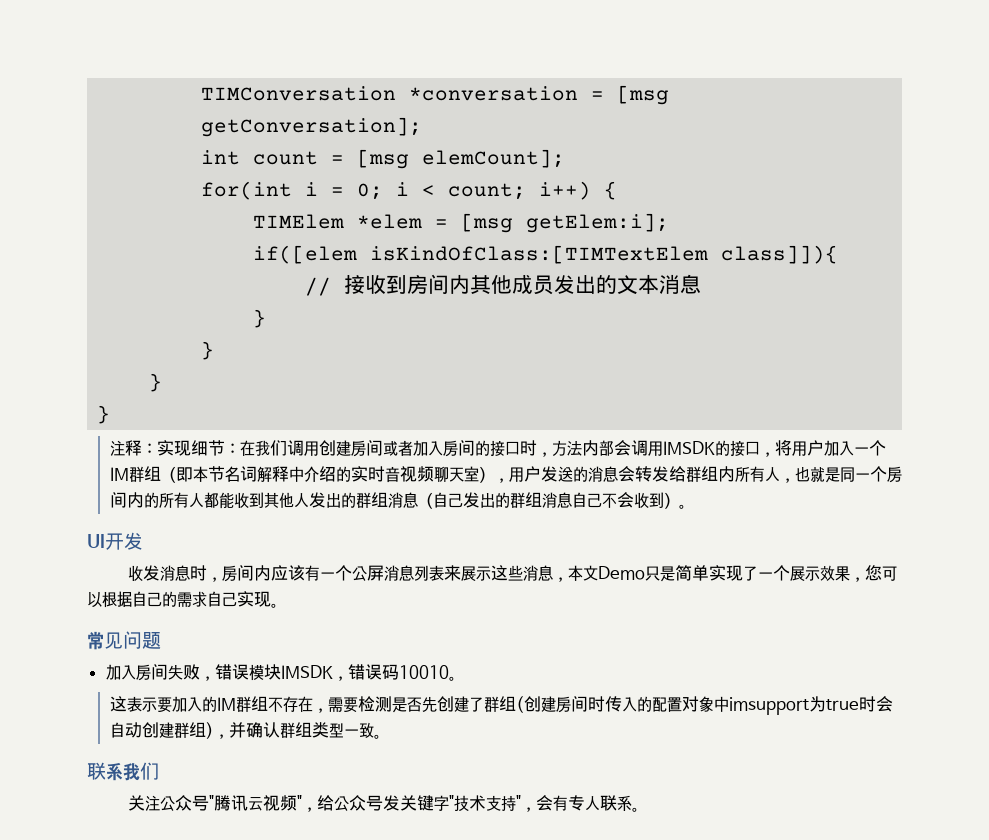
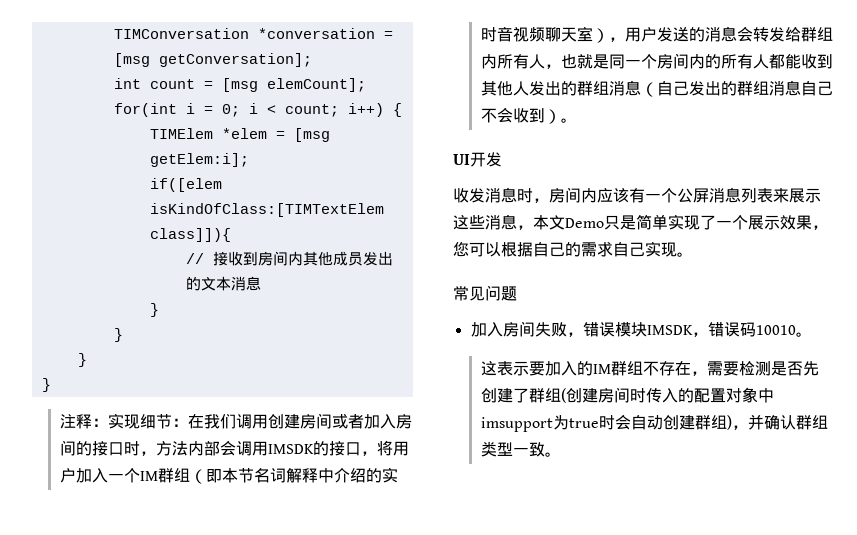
[87,762,159,781] [127,795,640,812] // 联系我们 // 关注公众号"腾讯云视频"，给公众号发关键字"技术支持"，会有专人联系。 -> (561, 454) none

